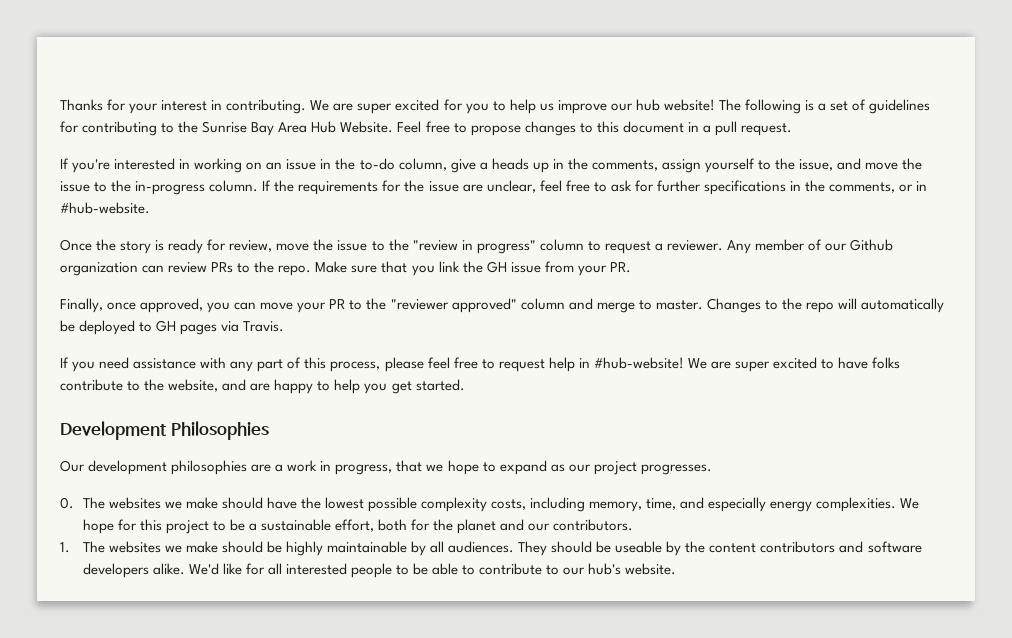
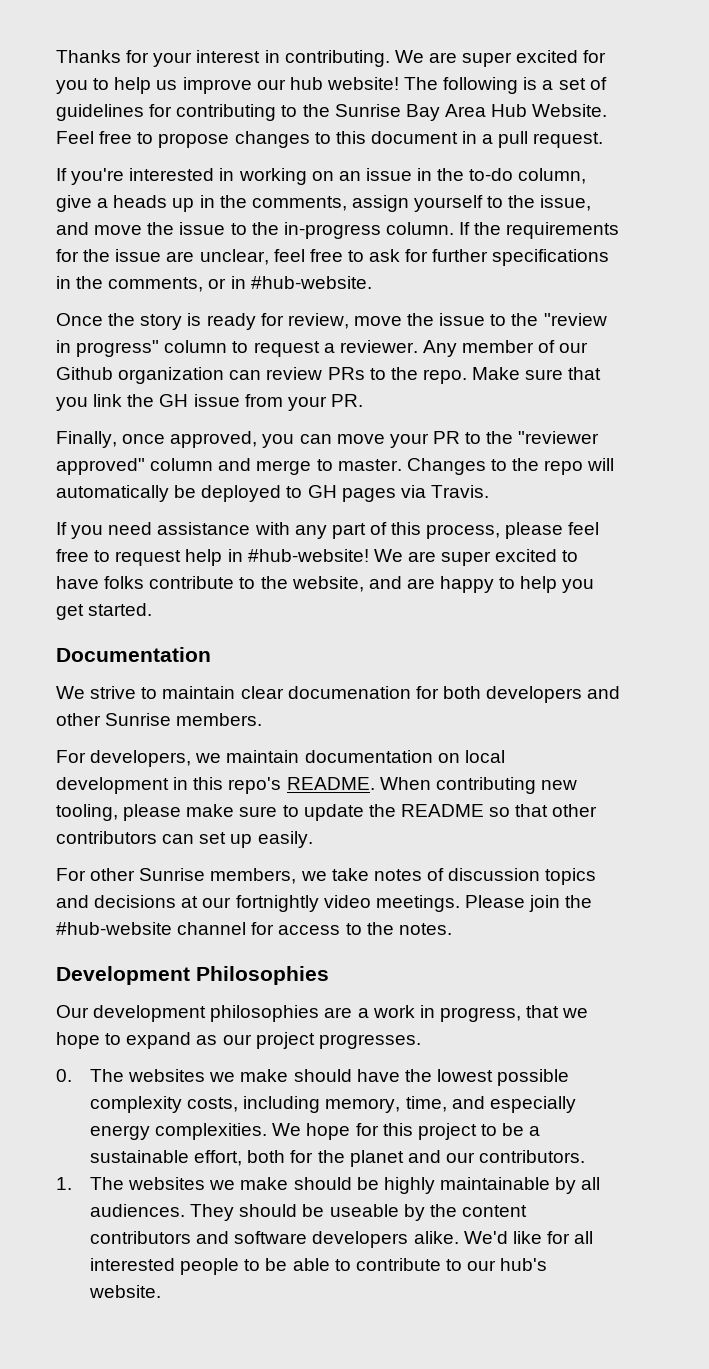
(465, 385) none -> [56,647,211,662] [56,686,621,703] [56,713,263,726] [56,750,505,767] [56,777,577,794] [56,804,598,821] [56,831,313,848] [56,868,597,885] [56,895,593,912] [56,922,452,935] // Documentation // We strive to maintain clear documenation for both developers and other Sunrise members. // For developers, we maintain documentation on local development in this repo's README. When contributing new tooling, please make sure to update the README so that other contributors can set up easily. // For other Sunrise members, we take notes of discussion topics and decisions at our fortnightly video meetings. Please join the #hub-website channel for access to the notes.

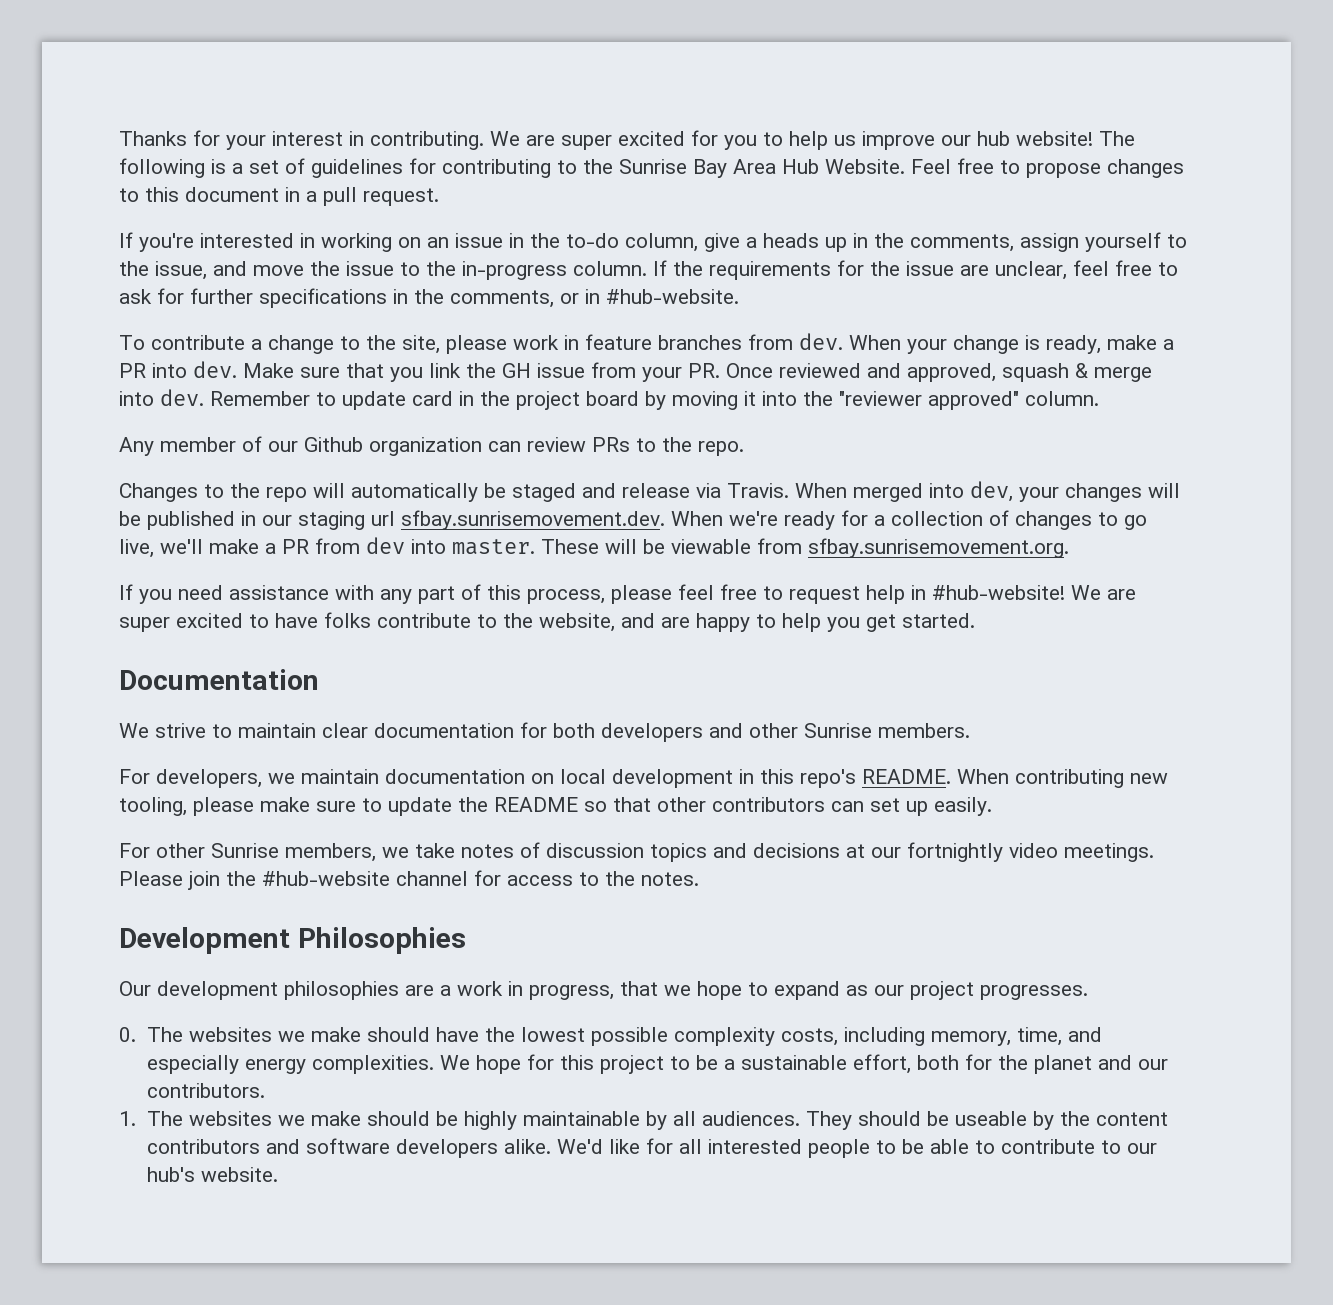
[56,313,607,330] [56,340,418,357] Once the story is ready for review, move the issue to the "review in progress" column to request a reviewer. -> [119,333,1174,354] [119,361,1152,382] [119,389,1099,410] To contribute a change to the site, please work in feature branches from dev. When your change is ready, make a PR into dev. Make sure that you link the GH issue from your PR. Once reviewed and approved, squash & merge into dev. Remember to update card in the project board by moving it into the "reviewer approved" column. //
[472,367,602,380] [56,394,363,411] [56,431,600,448] [56,458,402,475] Make sure that you link the GH issue from your PR. // Finally, once approved, you can move your PR to the "reviewer approved" column and merge to master. -> (744, 448) //
[201,485,489,502] deployed to GH pages via Travis. -> [512,481,1180,502] [119,510,1147,530] [119,537,1069,558] staged and release via Travis. When merged into dev, your changes will be published in our staging url sfbay.sunrisemovement.dev. When we're ready for a collection of changes to go live, we'll make a PR from dev into master. These will be viewable from sfbay.sunrisemovement.org.
[287,686,411,699] documenation -> [374,723,514,738] documentation

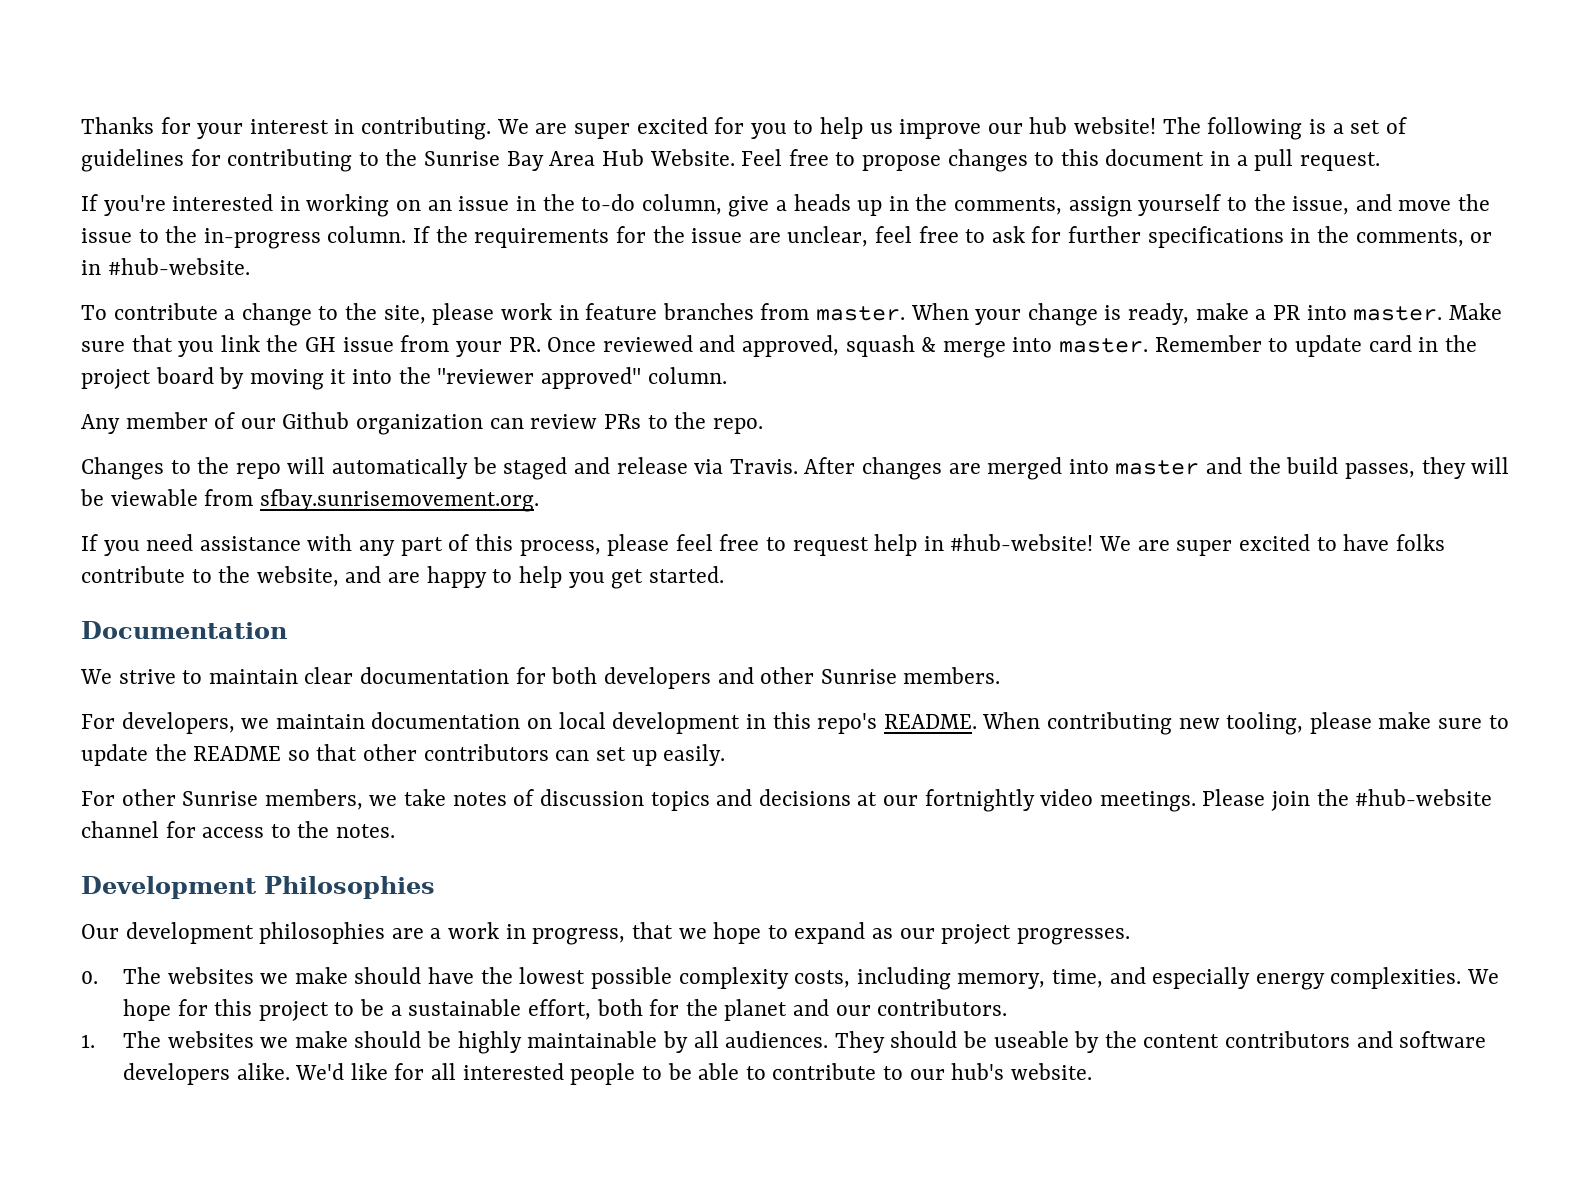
[799,333,843,350] dev. -> [815,306,905,321] master.
[193,361,237,378] dev. -> [1353,306,1443,321] master.
[160,389,204,406] dev. -> [1059,338,1149,353] master.
[795,481,1180,502] [119,510,1147,530] [119,537,599,558] When merged into dev, your changes will be published in our staging url sfbay.sunrisemovement.dev. When we're ready for a collection of changes to go live, we'll make a PR from dev into master. These -> [804,457,1466,480] After changes are merged into master and the build passes, they

